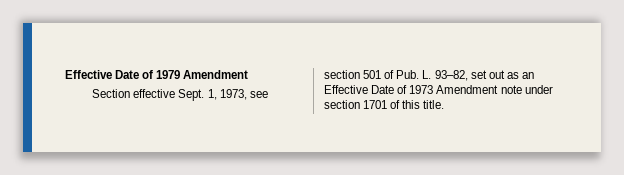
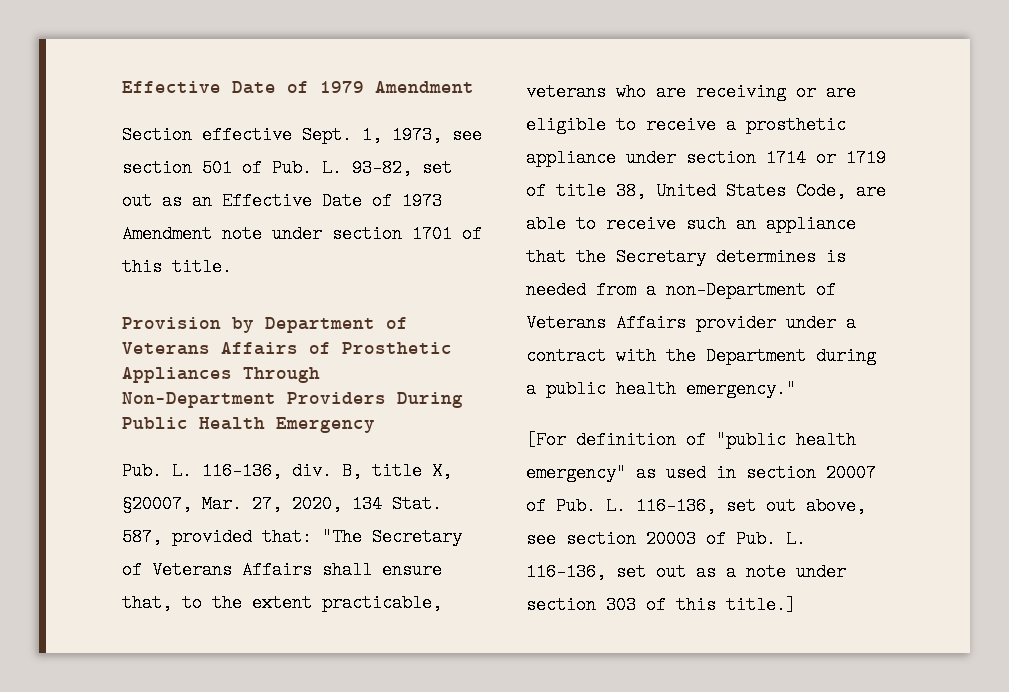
(445, 104) none -> [122,317,408,333] [122,342,452,355] [122,367,320,383] [122,392,463,408] [122,417,375,433] [122,462,452,480] [122,495,442,513] [122,528,462,546] [122,561,442,579] [122,594,442,612] [526,83,856,101] [526,116,846,134] [526,149,886,167] [526,182,886,200] [526,215,856,233] [526,248,846,266] [526,281,836,299] [526,314,856,332] [526,347,876,365] [526,380,796,398] [526,431,856,449] [526,464,876,482] [526,497,866,515] [526,530,806,548] [526,563,846,581] [526,596,796,614] // Provision by Department of Veterans Affairs of Prosthetic Appliances Through Non-Department Providers During Public Health Emergency // Pub. L. 116–136, div. B, title X, §20007, Mar. 27, 2020, 134 Stat. 587, provided that: "The Secretary of Veterans Affairs shall ensure that, to the extent practicable, veterans who are receiving or are eligible to receive a prosthetic appliance under section 1714 or 1719 of title 38, United States Code, are able to receive such an appliance that the Secretary determines is needed from a non-Department of Veterans Affairs provider under a contract with the Department during a public health emergency." // [For definition of "public health emergency" as used in section 20007 of Pub. L. 116–136, set out above, see section 20003 of Pub. L. 116–136, set out as a note under section 303 of this title.]

